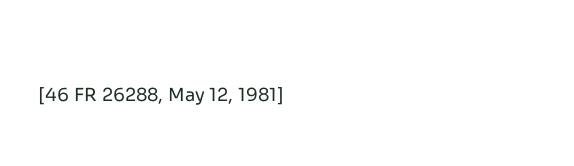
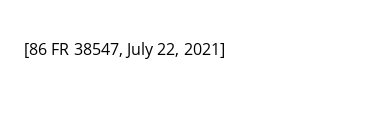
[38,87,285,105] [46 FR 26288, May 12, 1981] -> [24,42,225,59] [86 FR 38547, July 22, 2021]

